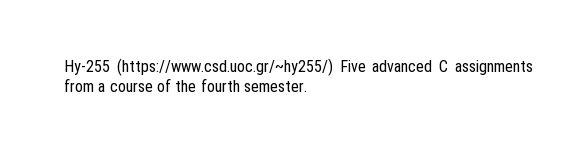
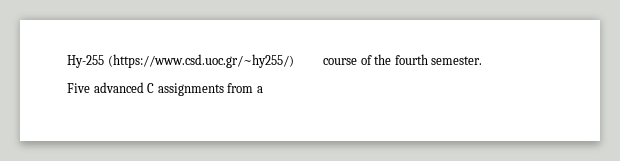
(333, 67) none -> (294, 61) //

